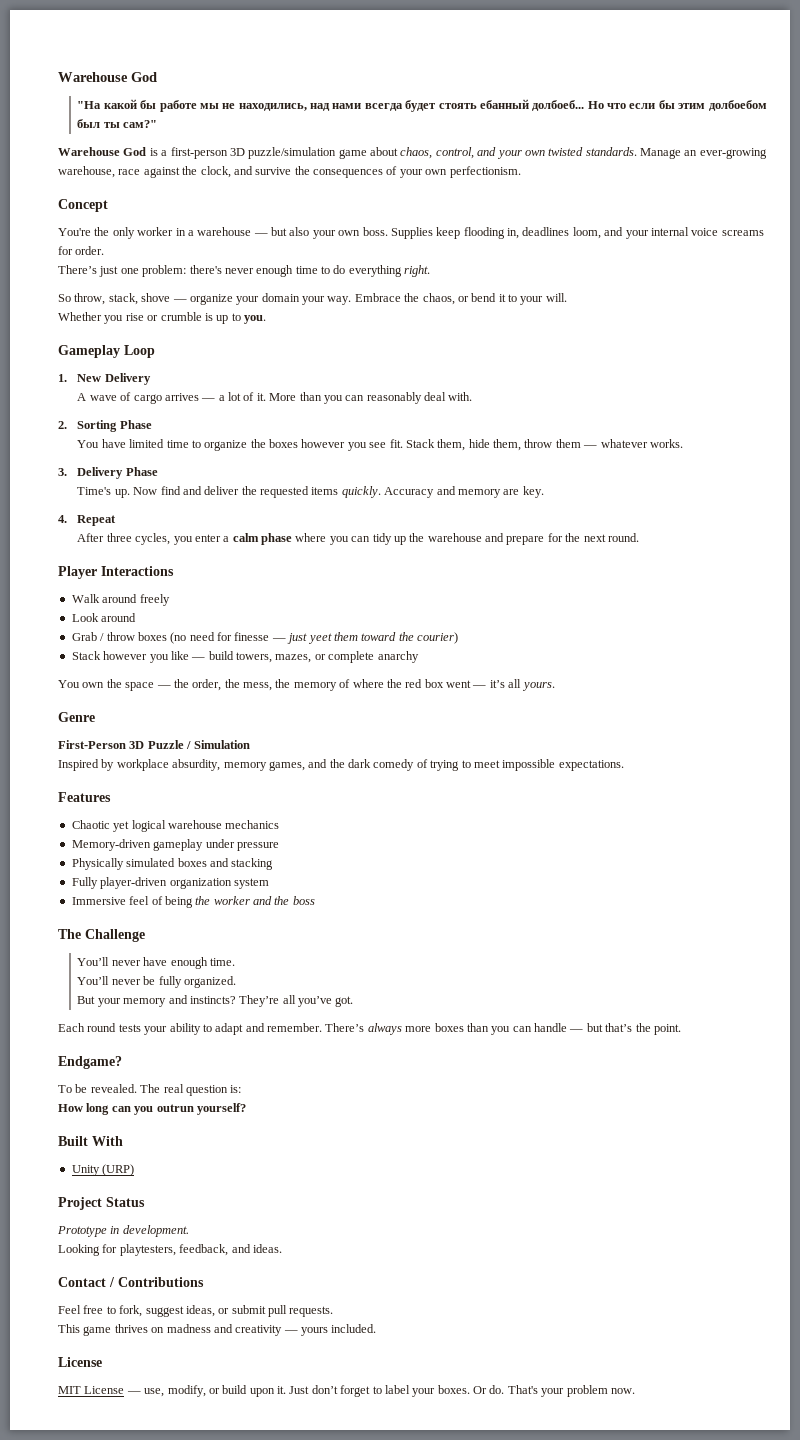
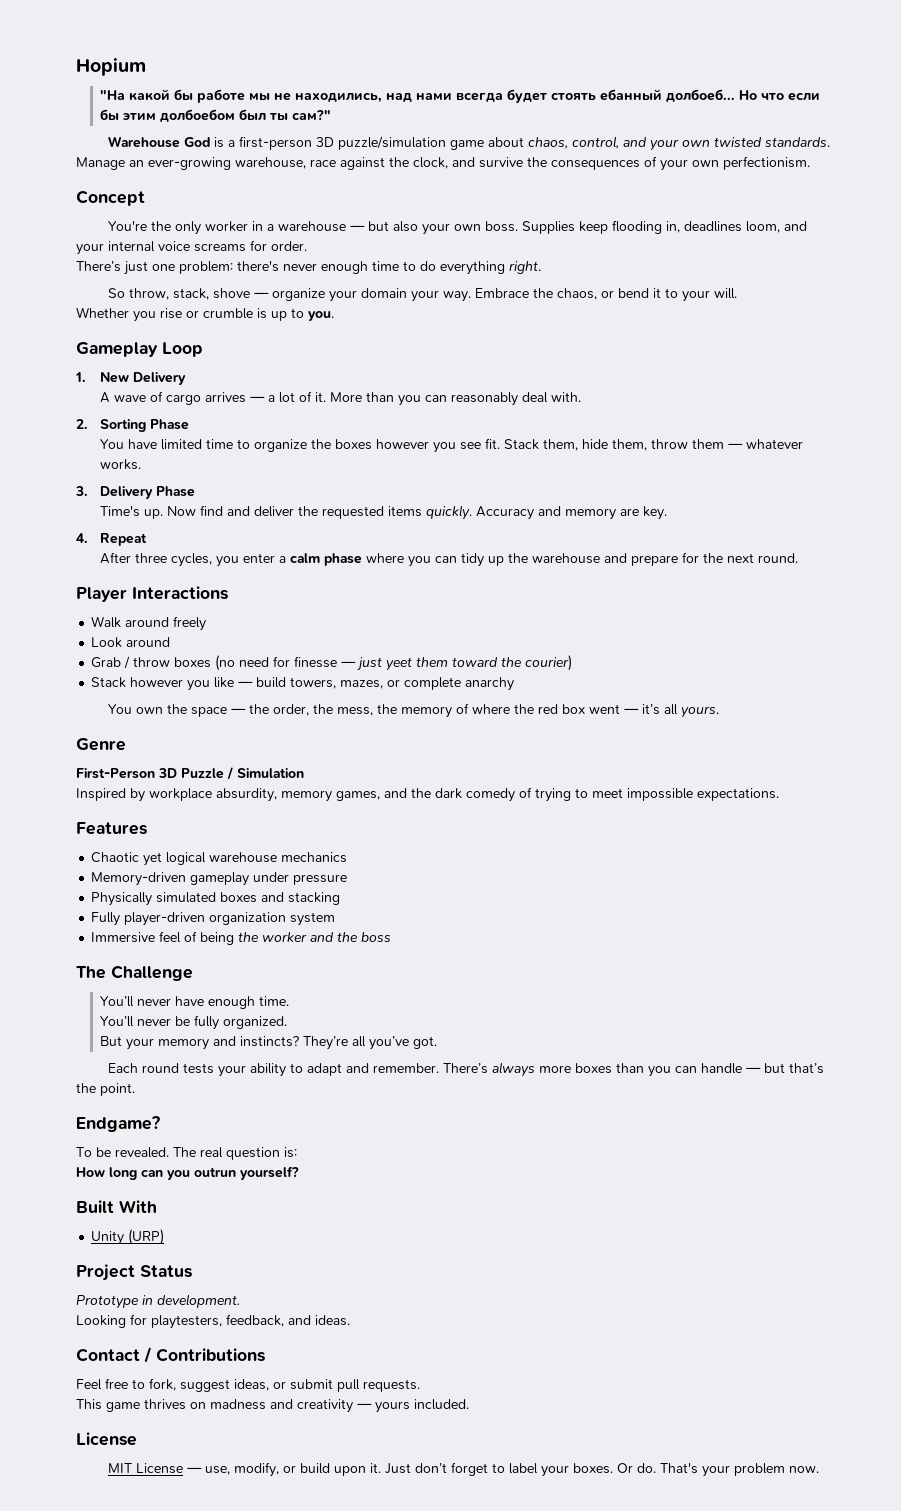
[58,72,157,82] Warehouse God -> [76,58,146,76] Hopium

